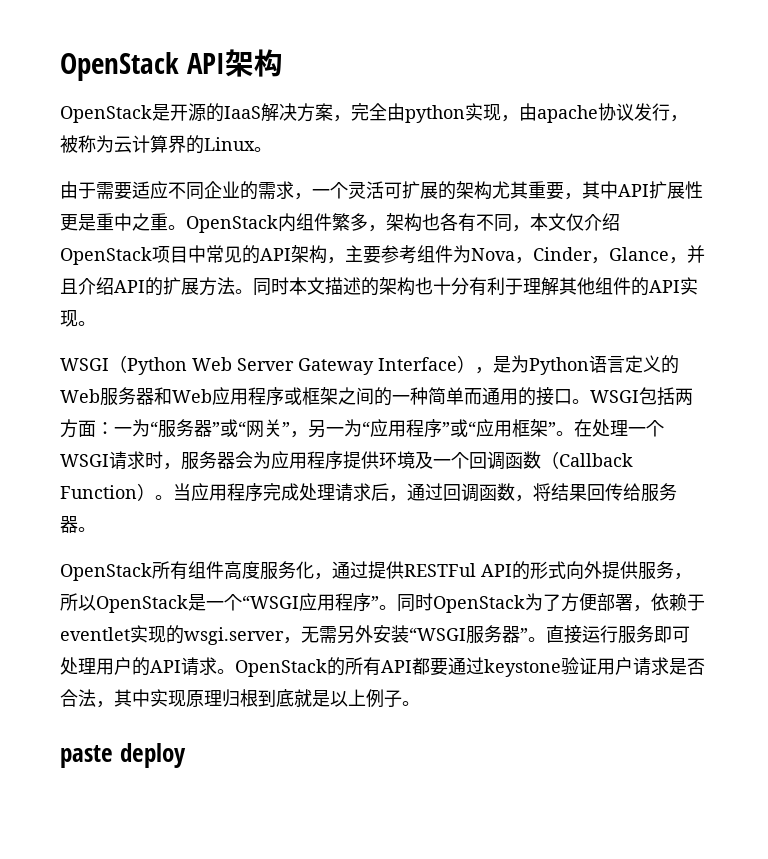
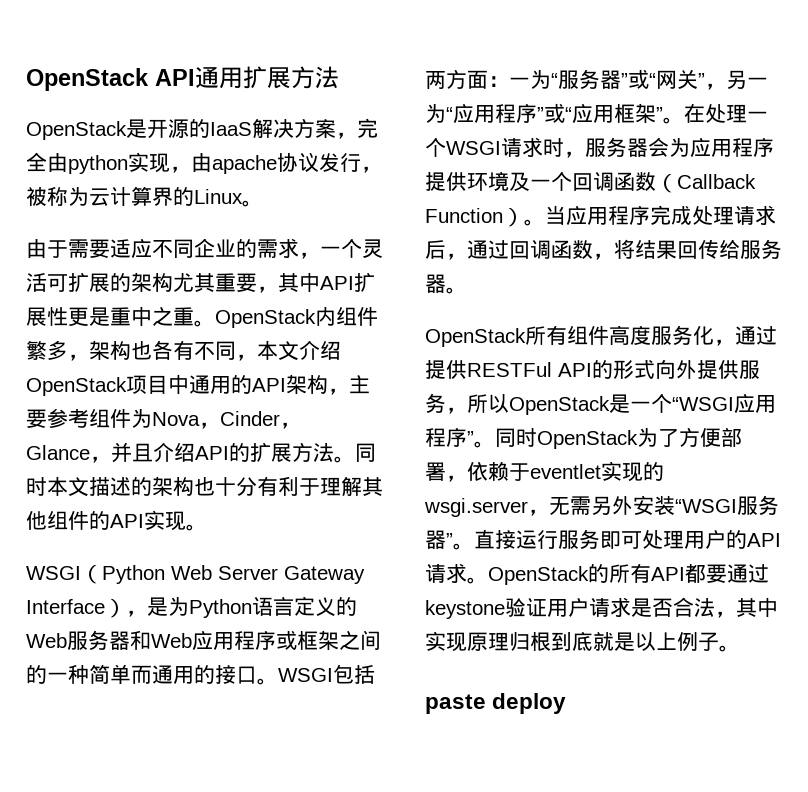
[224,49,283,77] 架构 -> [195,66,339,89] 通用扩展方法
[566,213,584,231] 仅 -> (299, 351) none
[206,245,242,263] 常见 -> [189,375,231,394] 通用

